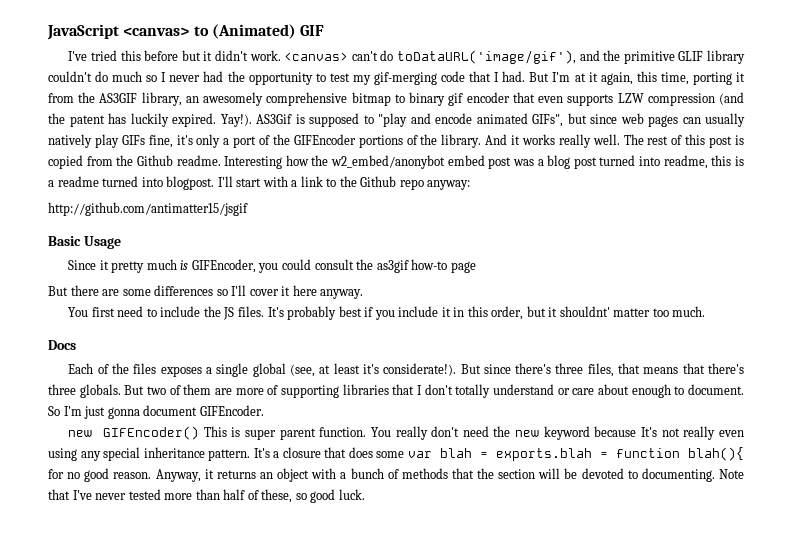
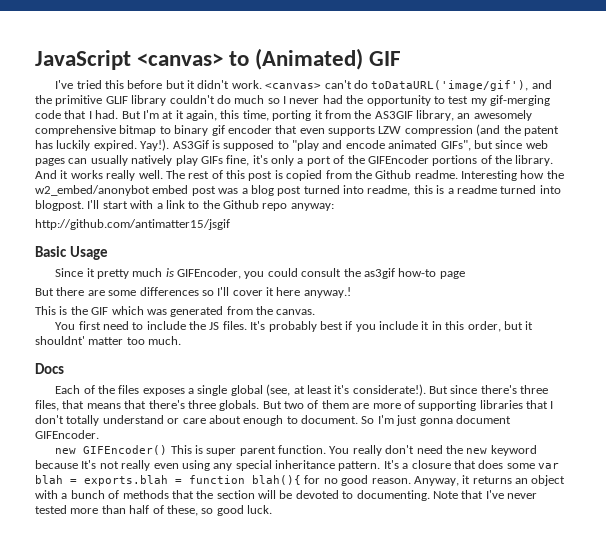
[320,289,364,299] anyway. -> [303,287,351,298] [35,306,316,317] anyway.! // This is the GIF which was generated from the canvas.

